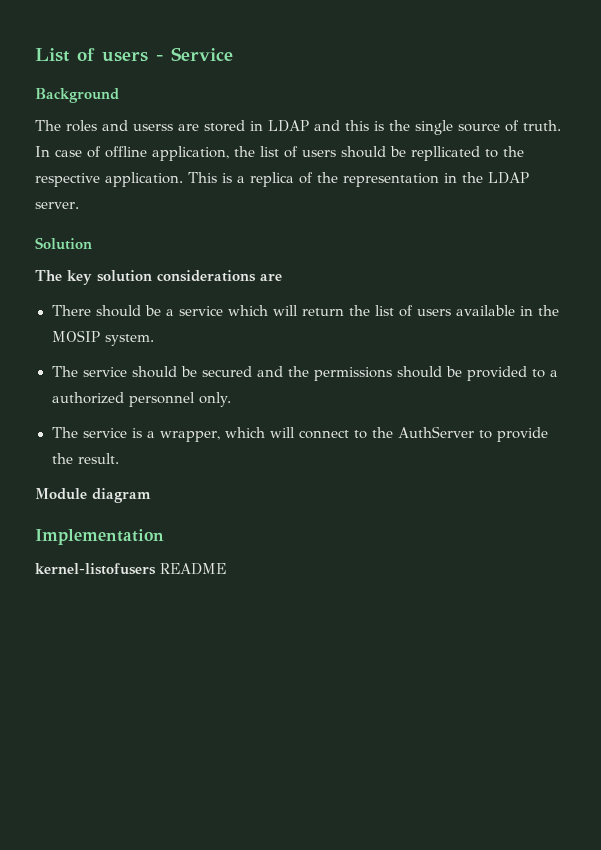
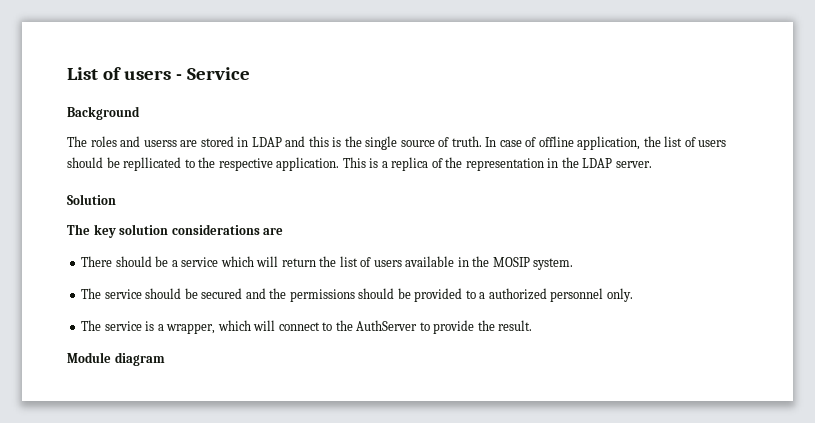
[35,529,164,545] [35,563,226,575] // Implementation // kernel-listofusers README -> (165, 359) none

